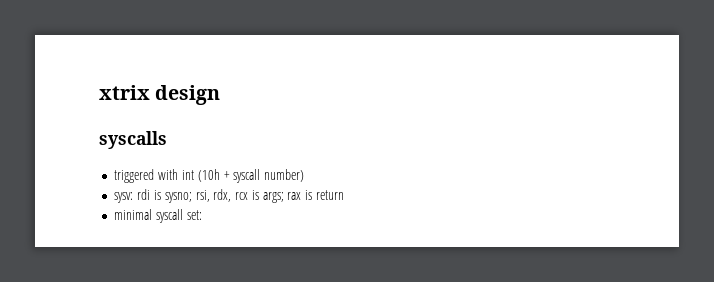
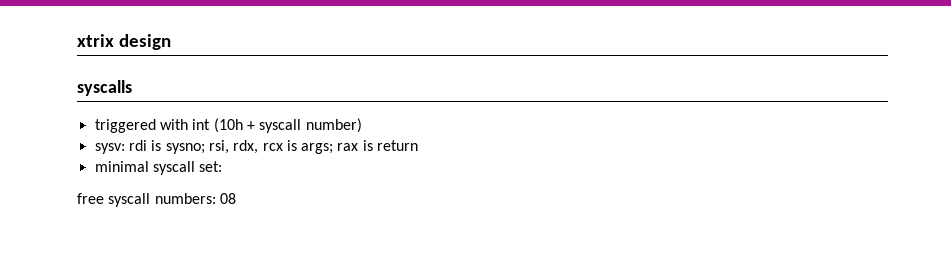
(202, 215) none -> [77,193,236,207] // free syscall numbers: 08

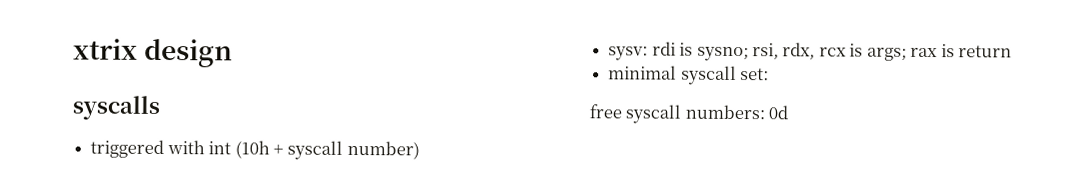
[219,193,236,204] 08 -> [768,105,789,120] 0d

